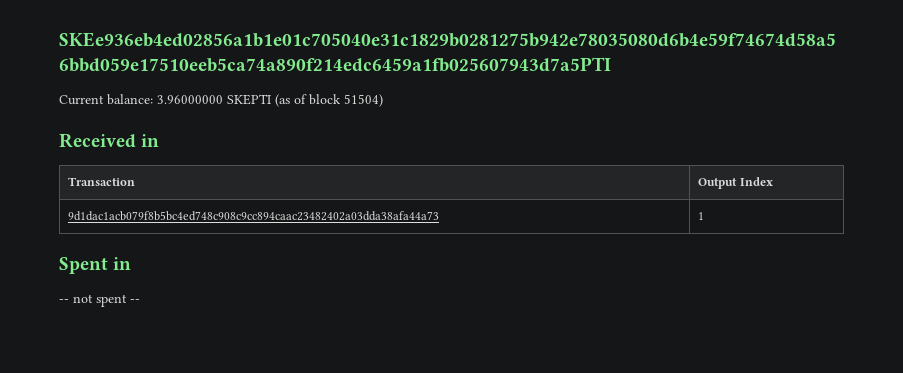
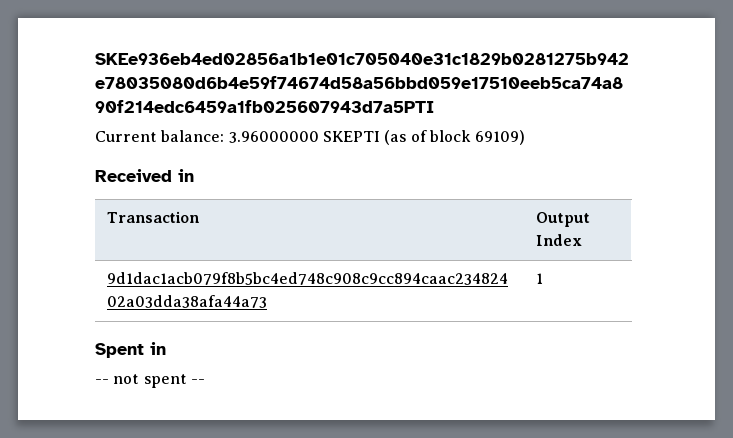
[344,94,383,107] 51504) -> [475,130,526,145] 69109)

